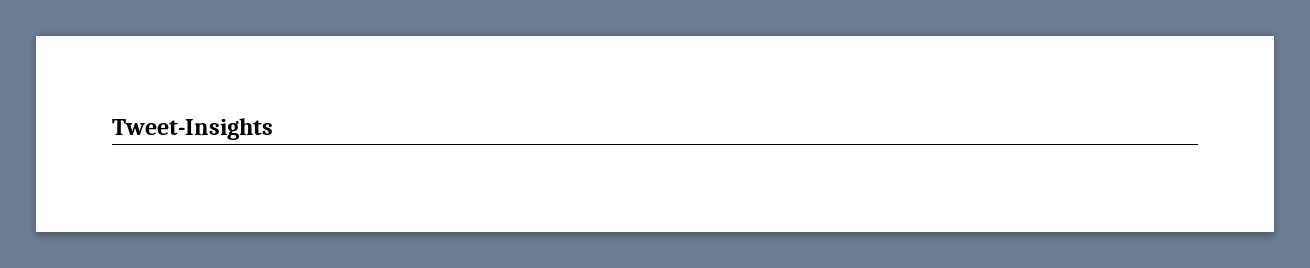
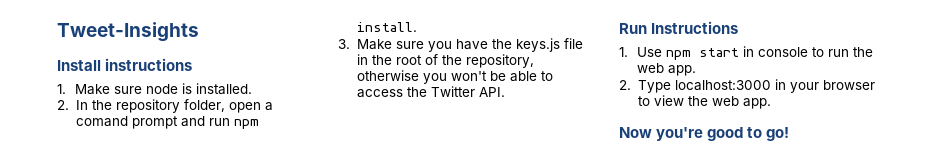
(273, 129) none -> [57,58,193,71] [57,83,252,95] [57,99,273,113] [75,116,259,129] [356,22,417,32] [338,38,583,52] [356,54,534,68] [356,70,553,84] [356,86,505,98] [619,21,739,34] [619,46,873,60] [636,63,696,76] [619,79,875,93] [637,95,771,109] [619,127,790,141] // Install instructions // 1. Make sure node is installed. // 2. In the repository folder, open a comand prompt and run npm install. // 3. Make sure you have the keys.js file in the root of the repository, otherwise you won't be able to access the Twitter API. // Run Instructions // 1. Use npm start in console to run the web app. // 2. Type localhost:3000 in your browser to view the web app. // Now you're good to go!

